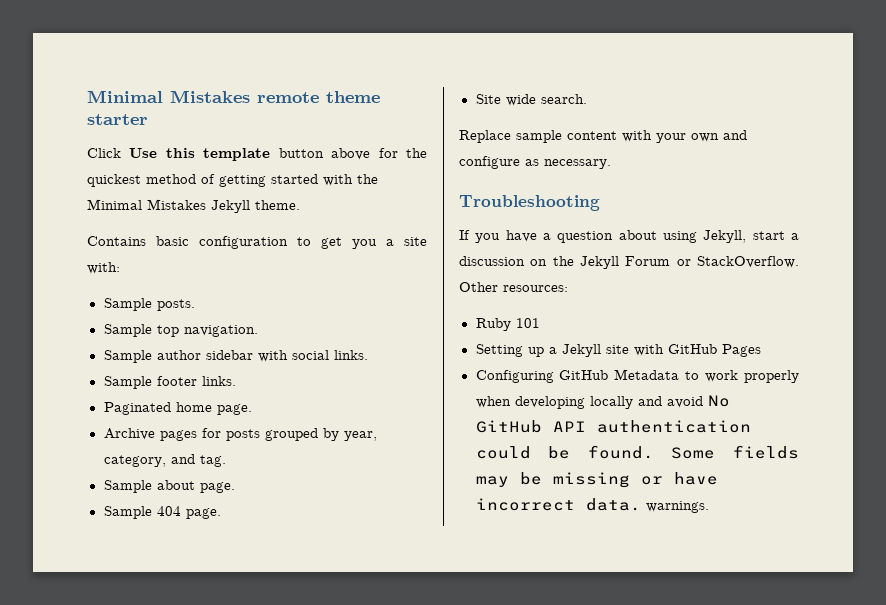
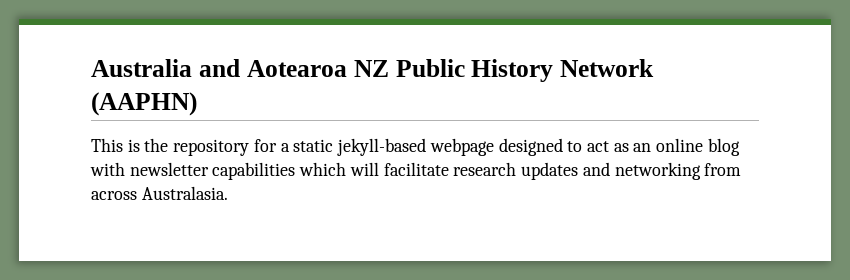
[87,90,380,103] [87,114,148,125] [87,148,427,161] [87,174,378,187] [87,199,300,213] [87,236,427,249] [87,262,120,274] [103,298,195,311] [103,324,258,337] [103,350,368,363] [103,376,236,389] [103,402,252,415] [103,428,377,441] [103,454,226,467] [103,480,235,493] [103,506,221,519] [475,94,587,106] [459,130,747,143] [459,156,611,169] [459,195,600,211] [459,230,799,243] [459,256,799,269] [459,282,568,292] [475,318,540,331] [475,344,761,357] [475,369,799,383] [475,395,730,409] [475,420,751,433] [475,445,799,459] [475,472,718,488] [475,498,709,513] Minimal Mistakes remote theme starter // Click Use this template button above for the quickest method of getting started with the Minimal Mistakes Jekyll theme. // Contains basic configuration to get you a site with: // Sample posts. // Sample top navigation. // Sample author sidebar with social links. // Sample footer links. // Paginated home page. // Archive pages for posts grouped by year, category, and tag. // Sample about page. // Sample 404 page. // Site wide search. // Replace sample content with your own and configure as necessary. // Troubleshooting // If you have a question about using Jekyll, start a discussion on the Jekyll Forum or StackOverflow. Other resources: // Ruby 101 // Setting up a Jekyll site with GitHub Pages // Configuring GitHub Metadata to work properly when developing locally and avoid No GitHub API authentication could be found. Some fields may be missing or have incorrect data. warnings. -> [91,59,655,82] [91,92,197,116] [91,138,740,156] [90,162,742,180] [91,186,228,200] Australia and Aotearoa NZ Public History Network (AAPHN) // This is the repository for a static jekyll-based webpage designed to act as an online blog with newsletter capabilities which will facilitate research updates and networking from across Australasia.

